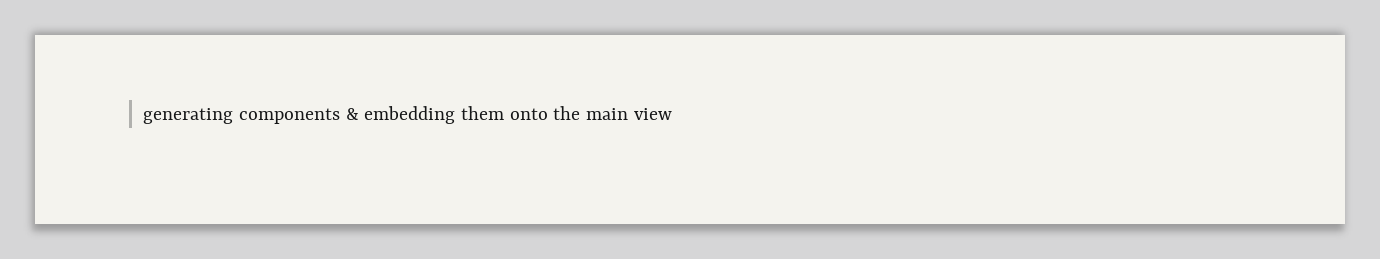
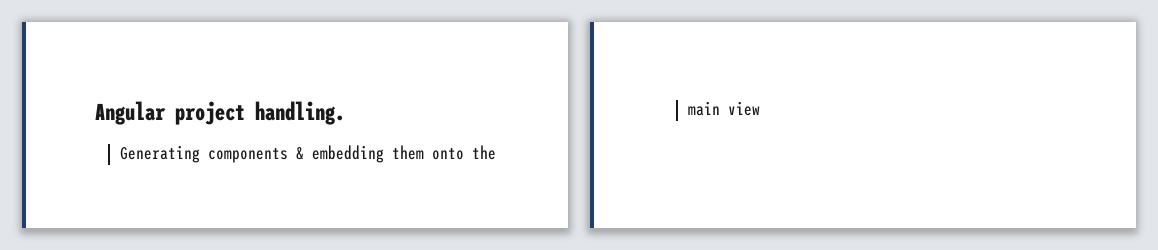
[143,108,234,124] generating -> [95,101,345,125] [119,145,200,163] Angular project handling. // Generating

